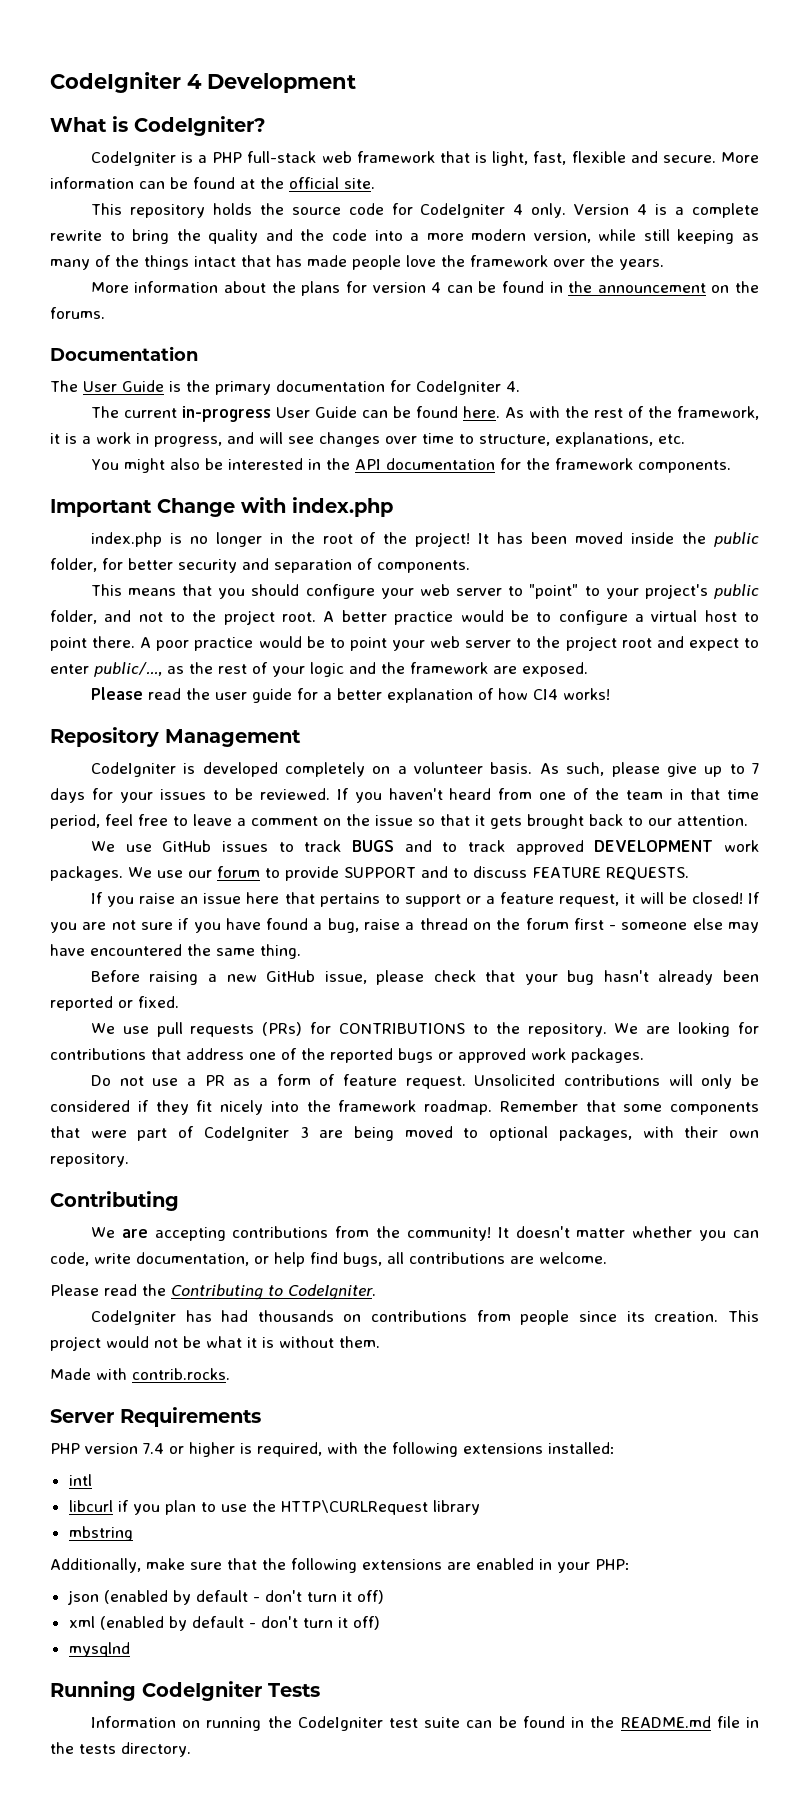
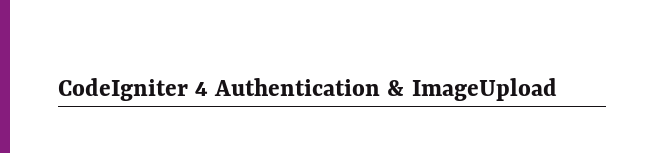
[50,72,356,93] [50,116,265,136] [90,151,759,166] [50,177,375,189] [90,203,759,218] [50,229,759,244] [50,255,664,270] [90,281,760,296] [50,307,105,319] [50,346,198,361] [50,380,520,395] [90,406,759,422] [50,432,685,447] [90,458,731,473] [50,497,393,517] [90,532,759,547] [50,558,470,573] [90,584,759,599] [50,610,760,625] [50,636,759,651] [50,662,588,677] [90,687,610,703] [50,727,301,747] [90,762,760,777] [50,788,760,803] [50,814,748,829] [90,840,759,855] [50,866,689,881] [90,892,760,907] [50,918,759,933] [50,944,301,959] [90,970,759,985] [50,996,179,1011] [90,1022,760,1037] [50,1048,644,1063] [90,1074,759,1089] [50,1100,759,1115] [50,1126,759,1141] [50,1153,129,1167] [50,1191,179,1211] [90,1226,760,1241] [50,1252,607,1267] [50,1284,376,1300] [90,1310,759,1325] [50,1336,380,1351] [50,1368,230,1380] [50,1407,261,1427] [50,1442,615,1457] [68,1474,92,1486] [68,1500,480,1515] [68,1526,133,1541] [50,1558,630,1573] [66,1590,384,1605] [68,1616,380,1631] [68,1642,130,1657] [50,1681,320,1701] [90,1716,760,1731] [50,1742,191,1757] CodeIgniter 4 Development // What is CodeIgniter? // CodeIgniter is a PHP full-stack web framework that is light, fast, flexible and secure. More information can be found at the official site. // This repository holds the source code for CodeIgniter 4 only. Version 4 is a complete rewrite to bring the quality and the code into a more modern version, while still keeping as many of the things intact that has made people love the framework over the years. // More information about the plans for version 4 can be found in the announcement on the forums. // Documentation // The User Guide is the primary documentation for CodeIgniter 4. // The current in-progress User Guide can be found here. As with the rest of the framework, it is a work in progress, and will see changes over time to structure, explanations, etc. // You might also be interested in the API documentation for the framework components. // Important Change with index.php // index.php is no longer in the root of the project! It has been moved inside the public folder, for better security and separation of components. // This means that you should configure your web server to "point" to your project's public folder, and not to the project root. A better practice would be to configure a virtual host to point there. A poor practice would be to point your web server to the project root and expect to enter public/..., as the rest of your logic and the framework are exposed. // Please read the user guide for a better explanation of how CI4 works! // Repository Management // CodeIgniter is developed completely on a volunteer basis. As such, please give up to 7 days for your issues to be reviewed. If you haven't heard from one of the team in that time period, feel free to leave a comment on the issue so that it gets brought back to our attention. // We use GitHub issues to track BUGS and to track approved DEVELOPMENT work packages. We use our forum to provide SUPPORT and to discuss FEATURE REQUESTS. // If you raise an issue here that pertains to support or a feature request, it will be closed! If you are not sure if you have found a bug, raise a thread on the forum first - someone else may have encountered the same thing. // Before raising a new GitHub issue, please check that your bug hasn't already been reported or fixed. // We use pull requests (PRs) for CONTRIBUTIONS to the repository. We are looking for contributions that address one of the reported bugs or approved work packages. // Do not use a PR as a form of feature request. Unsolicited contributions will only be considered if they fit nicely into the framework roadmap. Remember that some components that were part of CodeIgniter 3 are being moved to optional packages, with their own repository. // Contributing // We are accepting contributions from the community! It doesn't matter whether you can code, write documentation, or help find bugs, all contributions are welcome. // Please read the Contributing to CodeIgniter. // CodeIgniter has had thousands on contributions from people since its creation. This project would not be what it is without them. // Made with contrib.rocks. // Server Requirements // PHP version 7.4 or higher is required, with the following extensions installed: // intl // libcurl if you plan to use the HTTP\CURLRequest library // mbstring // Additionally, make sure that the following extensions are enabled in your PHP: // json (enabled by default - don't turn it off) // xml (enabled by default - don't turn it off) // mysqlnd // Running CodeIgniter Tests // Information on running the CodeIgniter test suite can be found in the README.md file in the tests directory. -> [58,78,557,101] CodeIgniter 4 Authentication & ImageUpload

